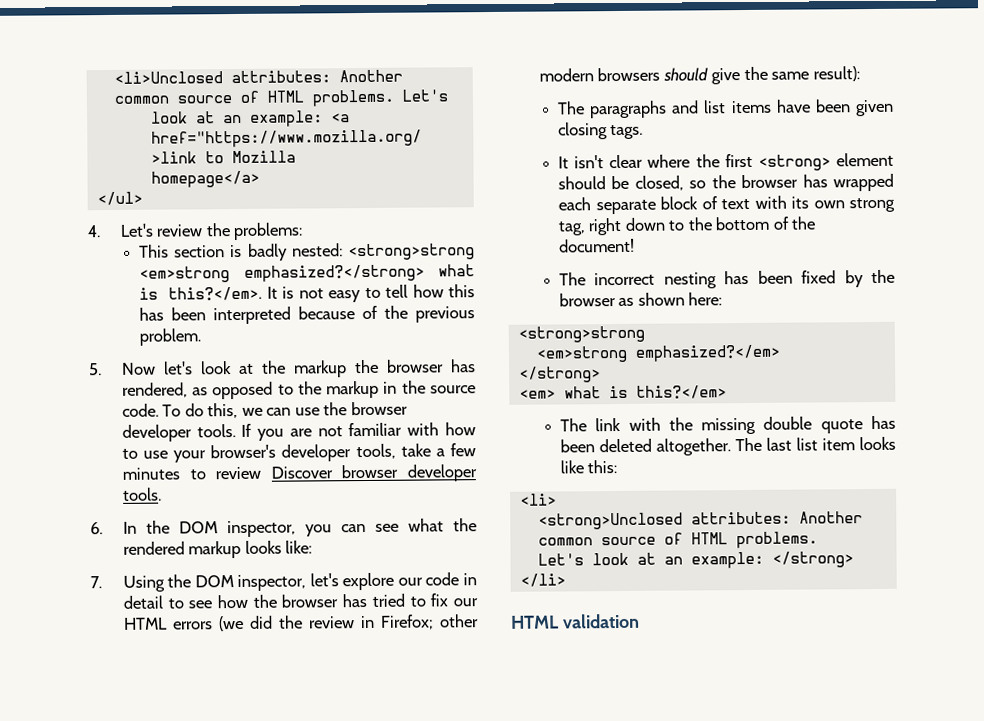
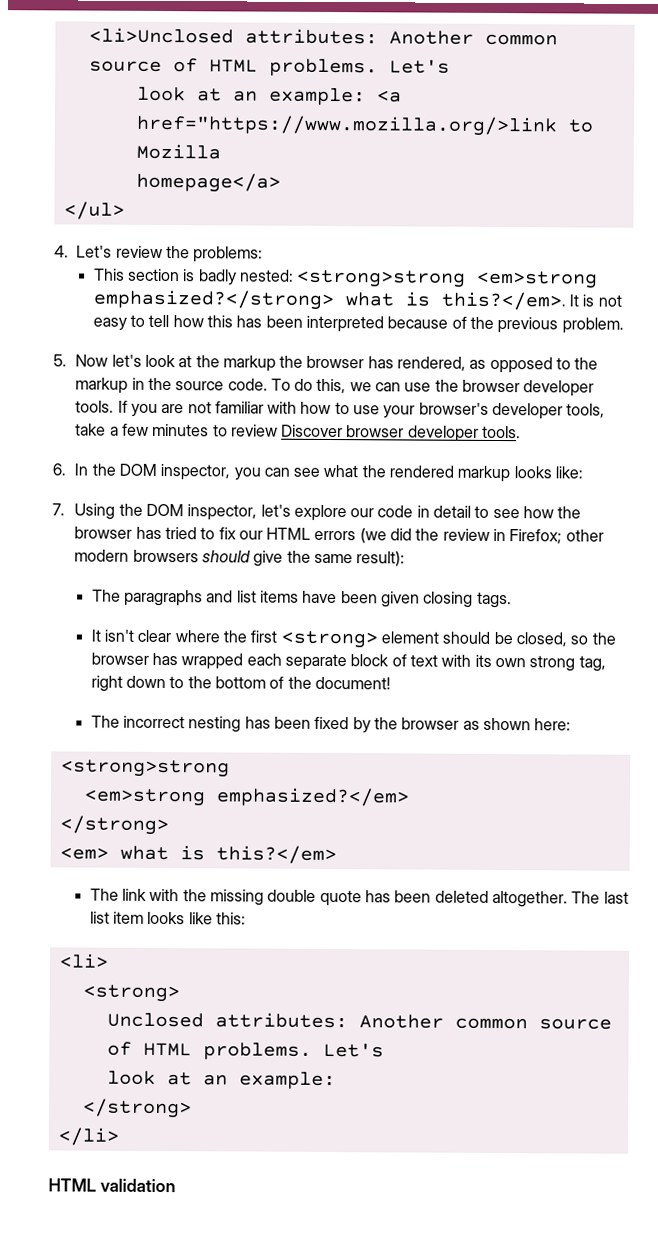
[537,511,863,530] [537,531,818,549] [537,551,764,569] <strong>Unclosed attributes: Another common source of HTML problems. // Let's look at an example: -> [82,984,180,1003] [106,1012,612,1030] [106,1041,384,1060] [106,1070,336,1090] <strong> // Unclosed attributes: Another common source of HTML problems. Let's // look at an example: //

